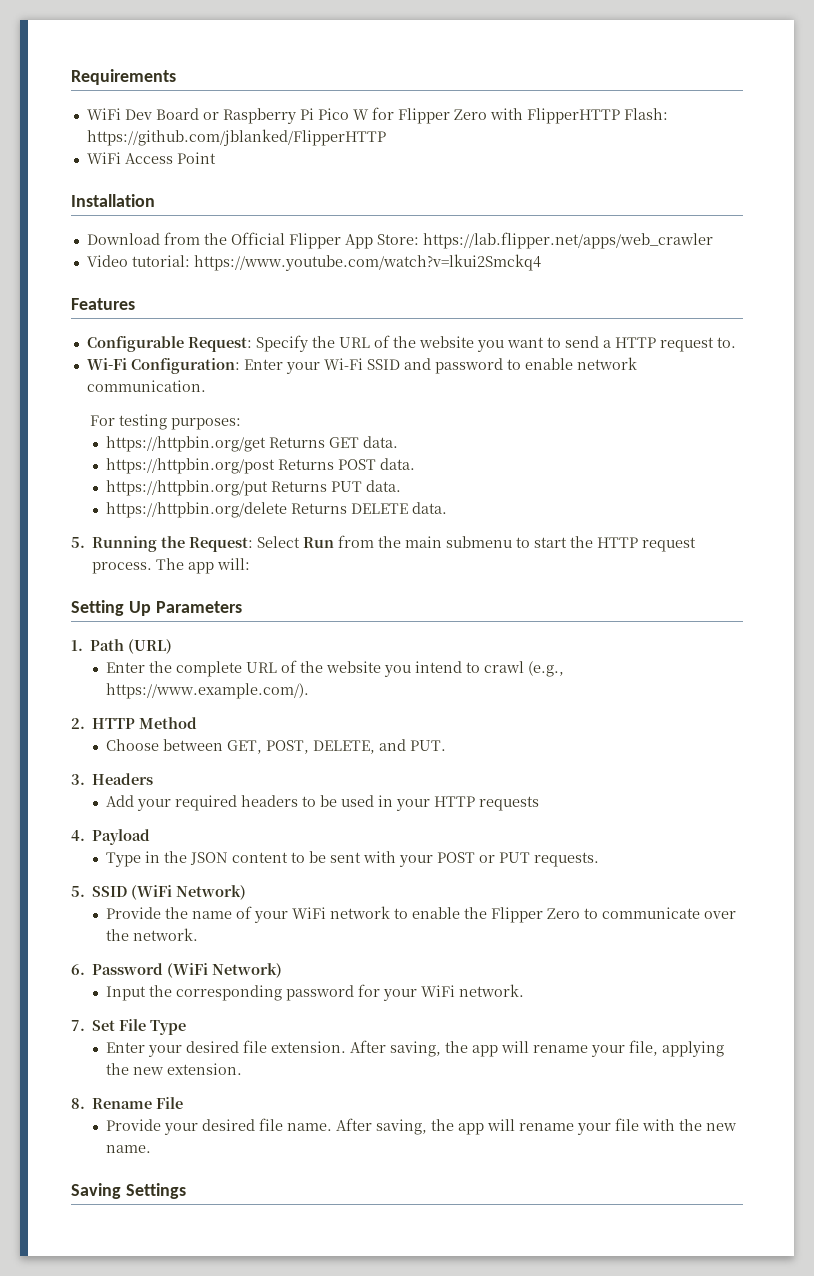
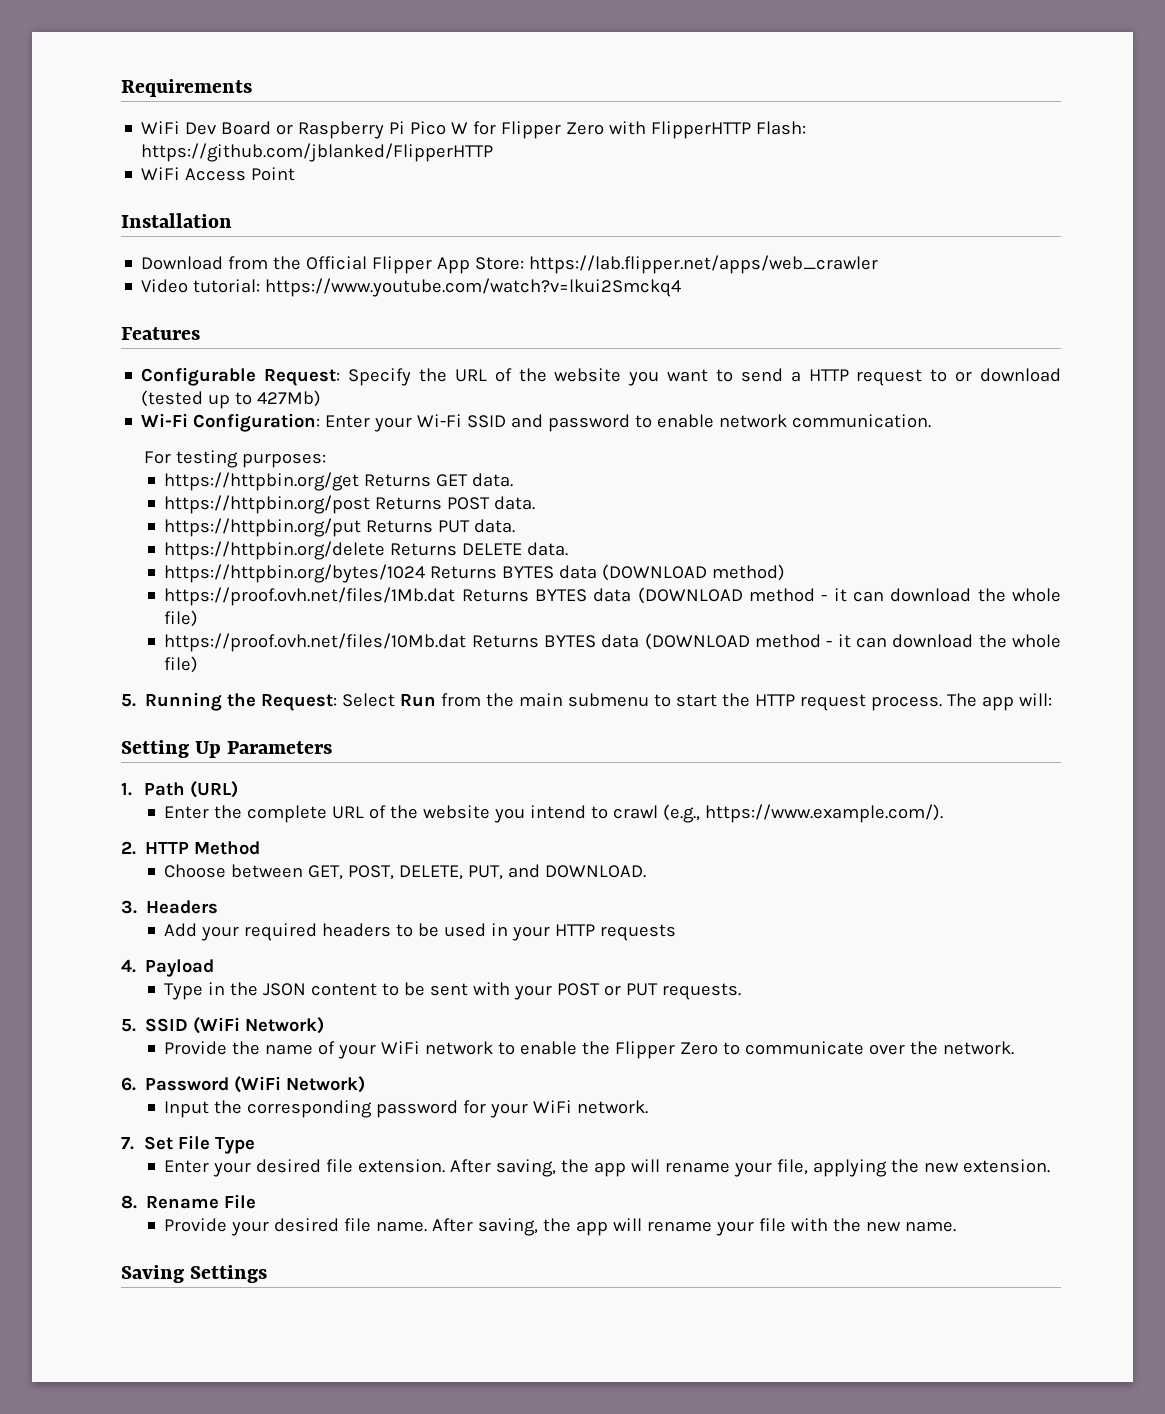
[716,337,736,348] to. -> [930,368,1062,382] [141,390,322,409] to or download (tested up to 427Mb)
(447, 508) none -> [164,564,786,583] [164,587,1061,606] [164,610,199,627] [164,633,1061,652] [164,656,199,673] // https://httpbin.org/bytes/1024 Returns BYTES data (DOWNLOAD method) // https://proof.ovh.net/files/1Mb.dat Returns BYTES data (DOWNLOAD method - it can download the whole file) // https://proof.ovh.net/files/10Mb.dat Returns BYTES data (DOWNLOAD method - it can download the whole file)
[378,739,446,751] and PUT. -> [468,864,647,880] PUT, and DOWNLOAD.

